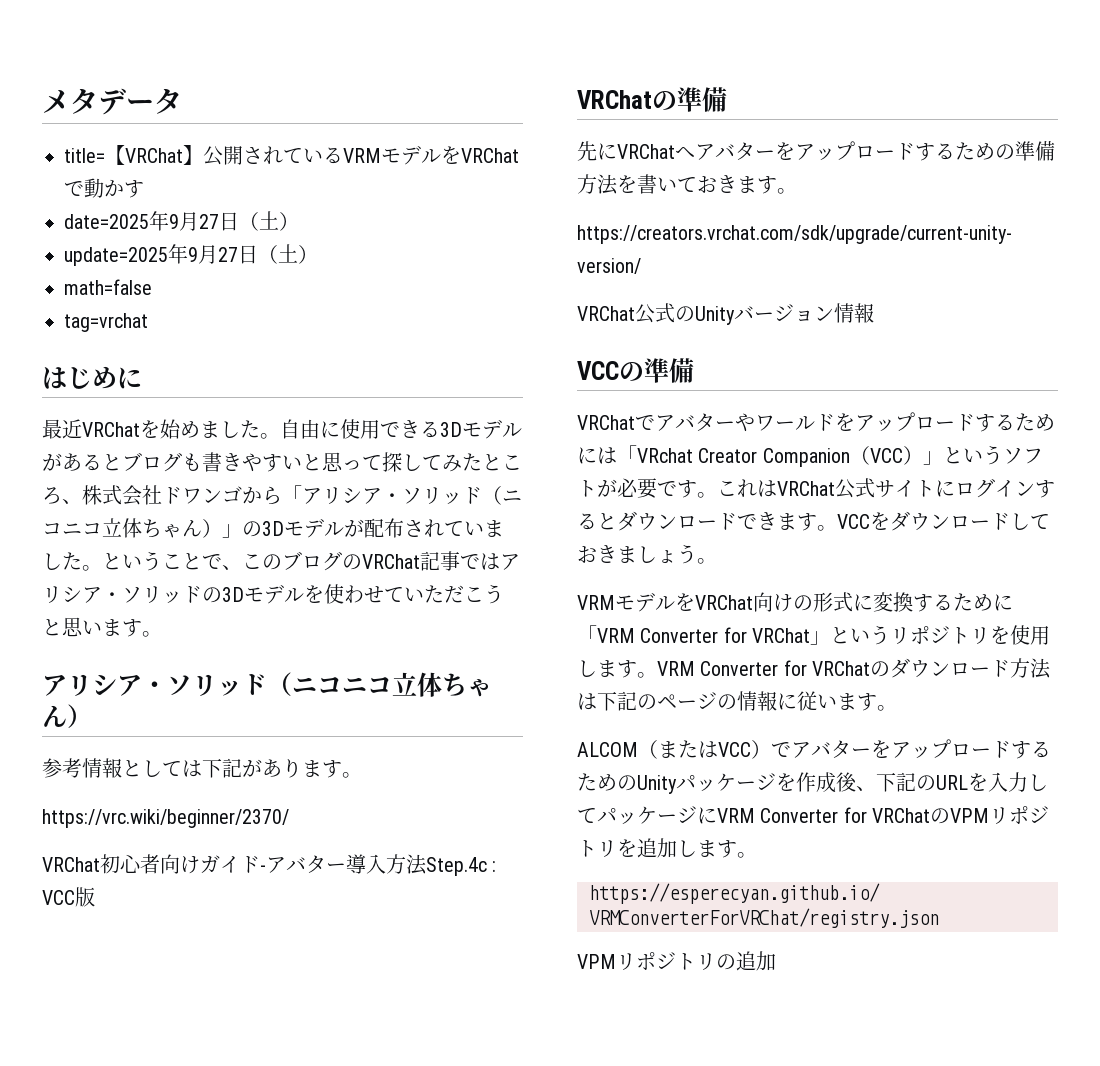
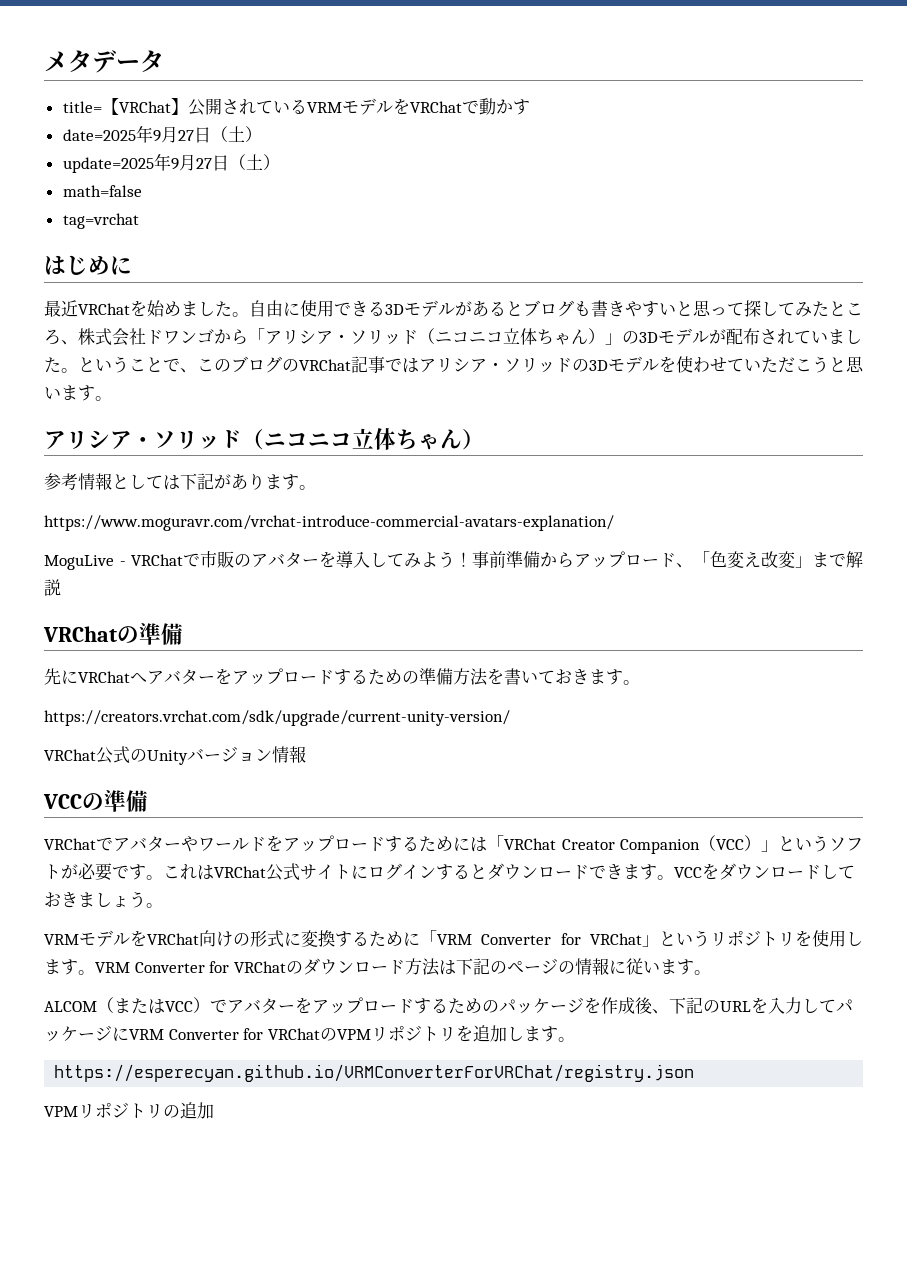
[42,809,289,828] [42,854,497,876] [42,887,95,907] https://vrc.wiki/beginner/2370/ // VRChat初心者向けガイド-アバター導入方法Step.4c : VCC版 -> [44,515,614,531] [44,551,863,570] [44,579,61,596] https://www.moguravr.com/vrchat-introduce-commercial-avatars-explanation/ // MoguLive - VRChatで市販のアバターを導入してみよう！事前準備からアップロード、「色変え改変」まで解説
[637,448,693,463] VRchat -> [504,838,556,850] VRChat
[637,775,677,794] Unity -> (499, 1006) none

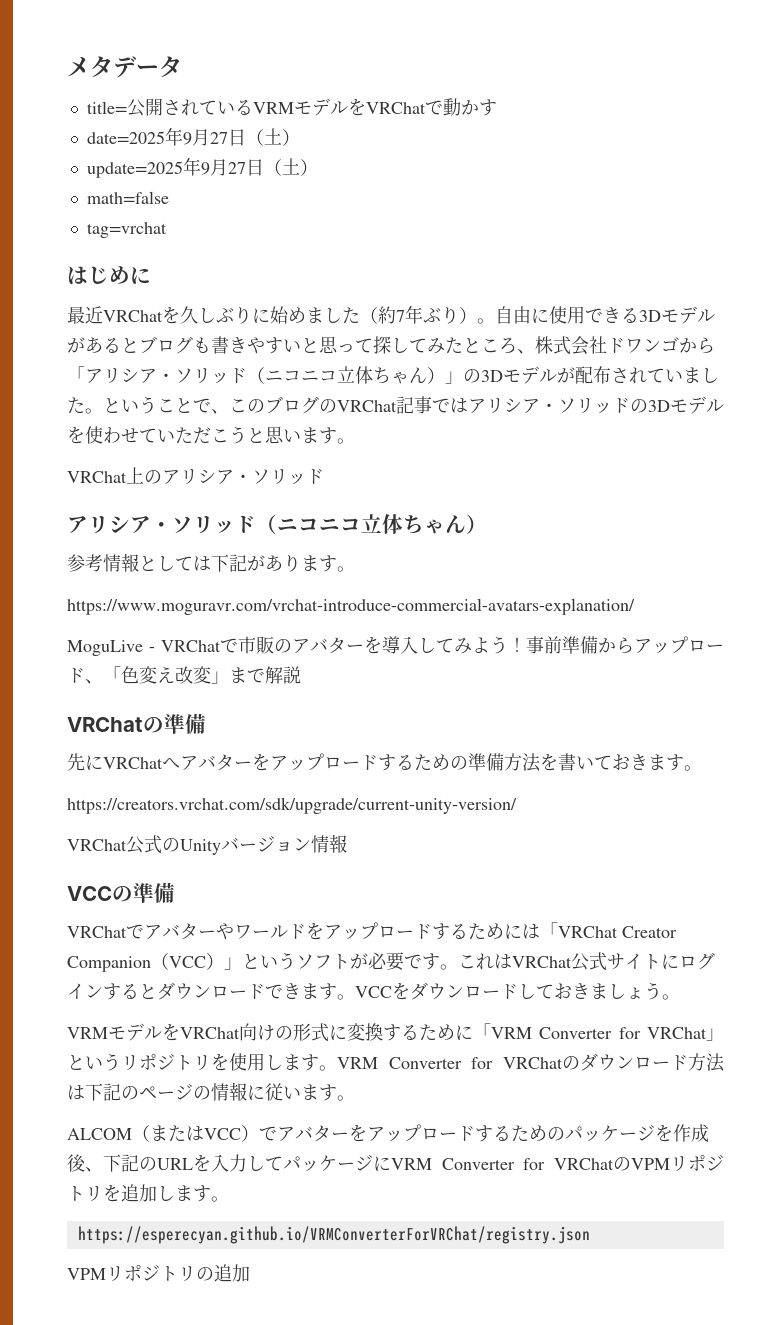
[101,98,188,115] 【VRChat】 -> (127, 107) none
[147,300,232,317] 始めました -> [180,305,477,324] 久しぶりに始めました（約7年ぶり）
(112, 398) none -> [67,467,324,485] // VRChat上のアリシア・ソリッド

